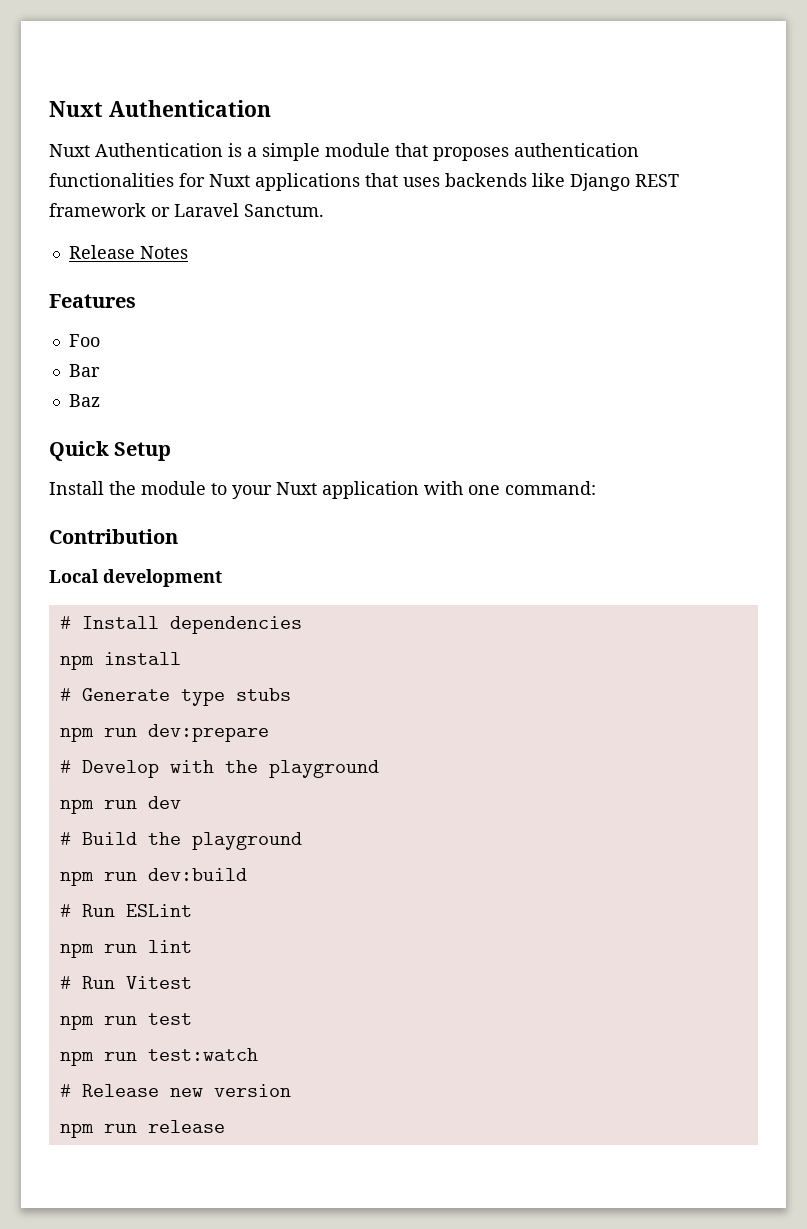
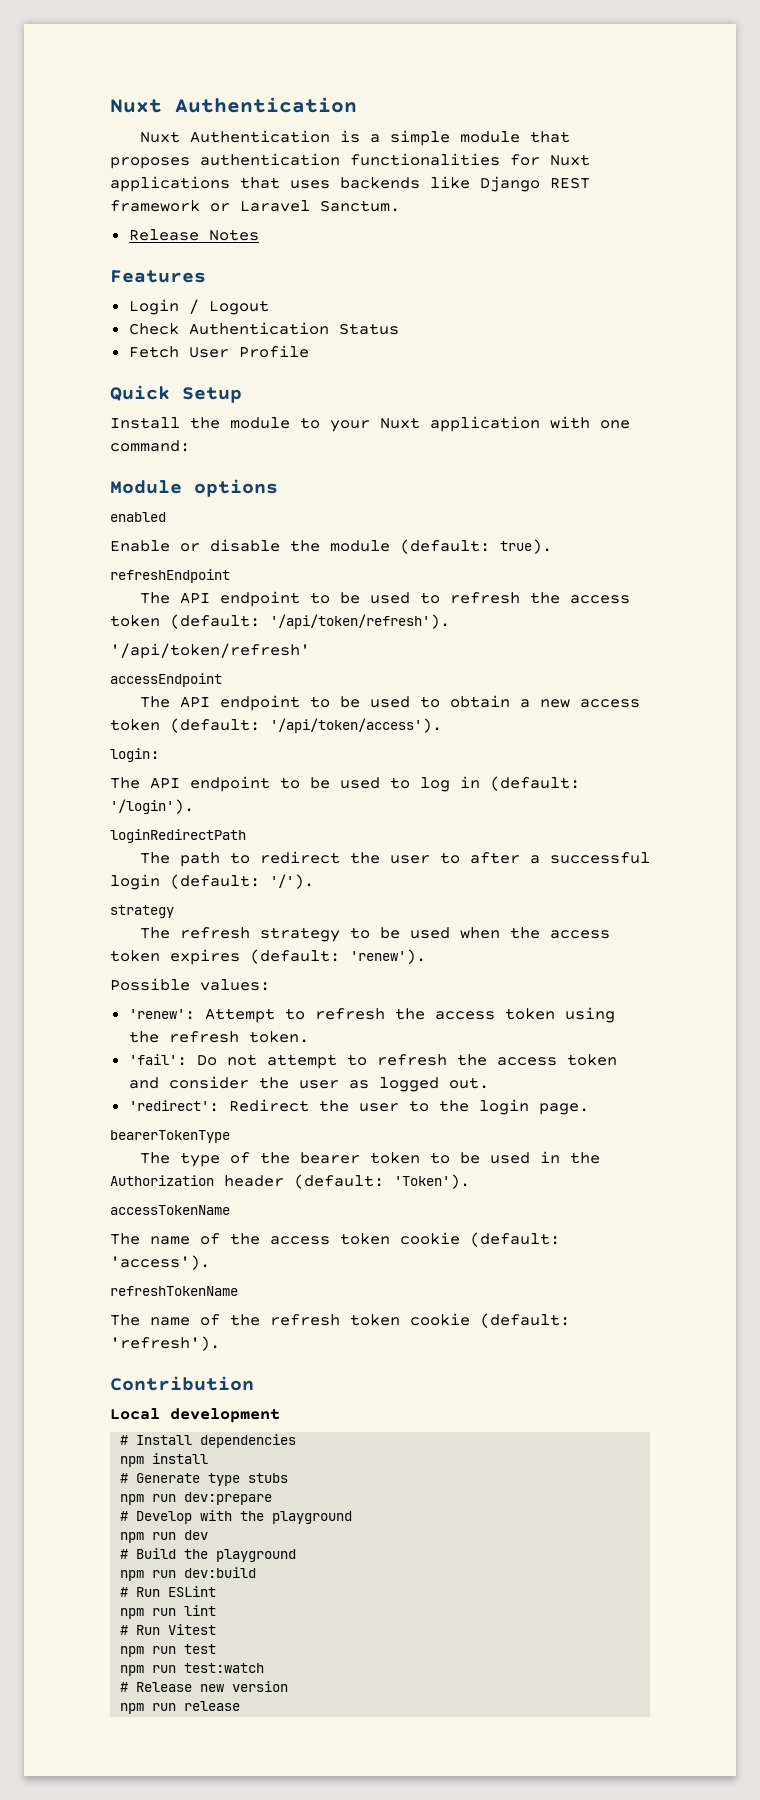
[68,334,100,347] [68,364,100,377] [68,394,100,407] Foo // Bar // Baz -> [128,299,269,315] [128,322,399,335] [128,345,309,358] Login / Logout // Check Authentication Status // Fetch User Profile
(596, 488) none -> [110,479,278,497] [110,512,166,522] [110,539,552,554] [110,569,230,583] [139,591,630,607] [110,614,450,629] [110,643,310,659] [110,673,222,687] [139,695,640,711] [110,718,442,733] [110,748,160,762] [110,776,580,792] [110,799,194,814] [110,829,246,843] [139,851,650,867] [110,874,314,890] [110,905,174,918] [139,927,610,942] [110,949,426,965] [110,978,270,991] [128,1007,615,1023] [128,1031,309,1043] [128,1054,617,1069] [128,1076,489,1092] [128,1099,589,1115] [110,1130,230,1143] [139,1151,600,1167] [110,1174,470,1189] [110,1205,230,1215] [110,1232,560,1247] [110,1255,210,1270] [110,1286,238,1296] [110,1313,570,1328] [110,1336,220,1351] // Module options // enabled // Enable or disable the module (default: true). // refreshEndpoint // The API endpoint to be used to refresh the access token (default: '/api/token/refresh'). // '/api/token/refresh' // accessEndpoint // The API endpoint to be used to obtain a new access token (default: '/api/token/access'). // login: // The API endpoint to be used to log in (default: '/login'). // loginRedirectPath // The path to redirect the user to after a successful login (default: '/'). // strategy // The refresh strategy to be used when the access token expires (default: 'renew'). // Possible values: // 'renew': Attempt to refresh the access token using the refresh token. // 'fail': Do not attempt to refresh the access token and consider the user as logged out. // 'redirect': Redirect the user to the login page. // bearerTokenType // The type of the bearer token to be used in the Authorization header (default: 'Token'). // accessTokenName // The name of the access token cookie (default: 'access'). // refreshTokenName // The name of the refresh token cookie (default: 'refresh').

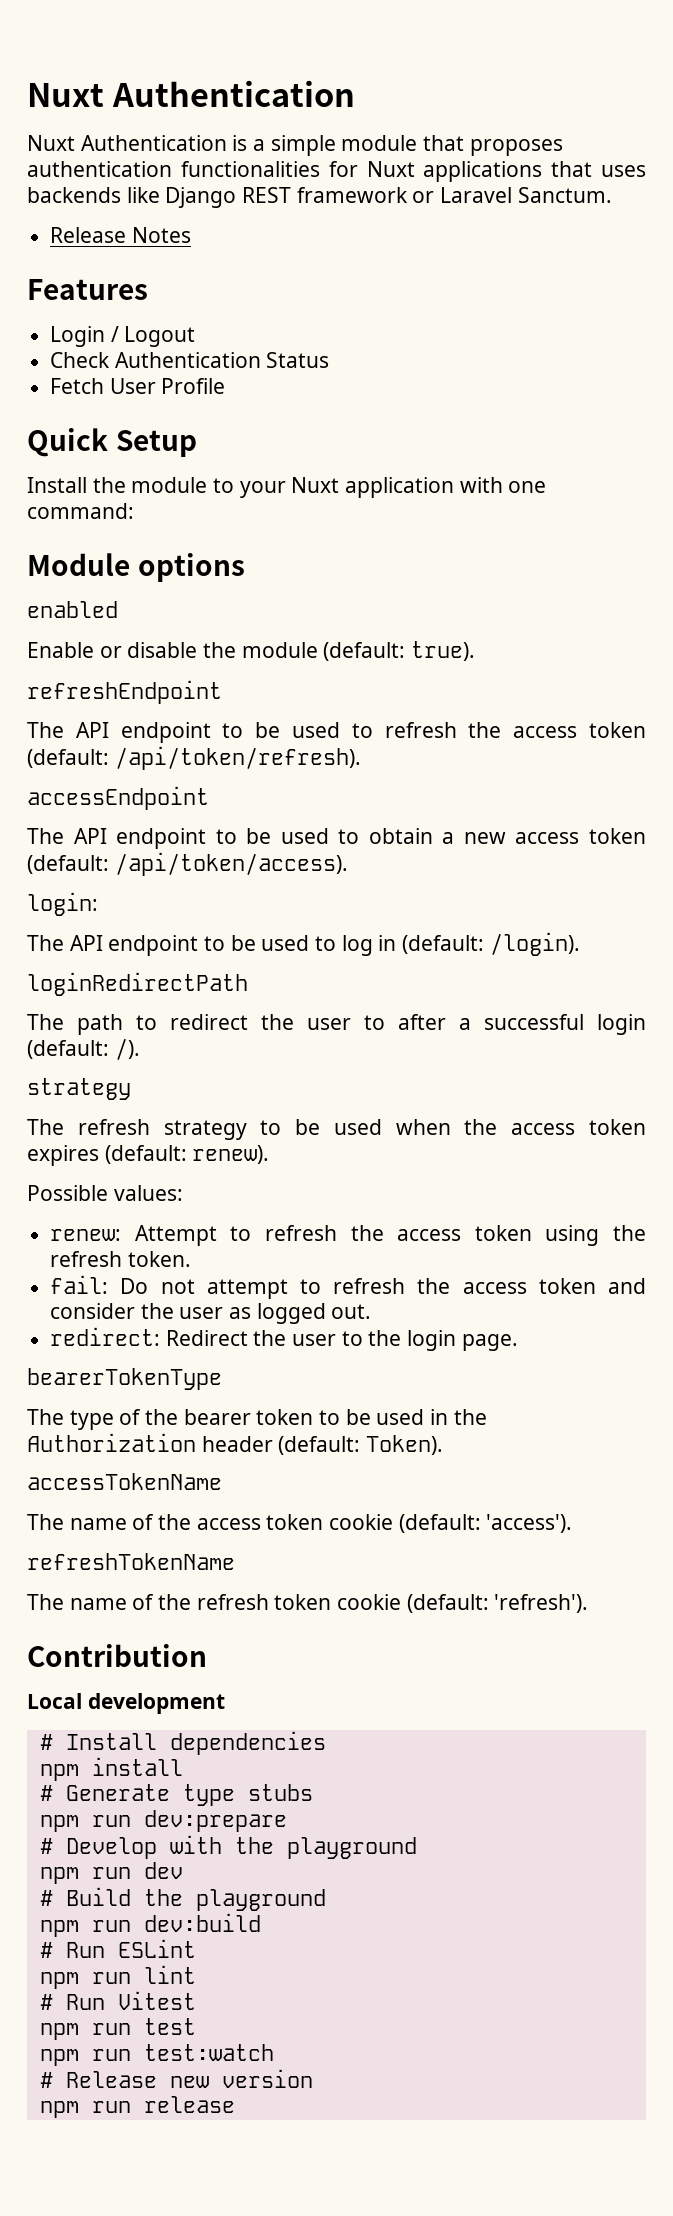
[270,614,450,629] [110,643,310,659] '/api/token/refresh'). // '/api/token/refresh' -> [114,746,361,770] /api/token/refresh).
[270,718,442,733] '/api/token/access'). -> [114,852,348,876] /api/token/access).
[110,799,194,814] '/login'). -> [489,932,580,956] /login).
[270,874,314,889] '/'). -> [114,1038,140,1060] /).
[350,949,426,964] 'renew'). -> [192,1145,270,1164] renew).
[128,1009,195,1020] 'renew': -> [50,1229,122,1241] renew:
[128,1054,187,1066] 'fail': -> [50,1275,109,1294] fail:
[128,1100,219,1112] 'redirect': -> [50,1327,161,1346] redirect:
[394,1174,470,1189] 'Token'). -> [366,1435,444,1455] Token).

